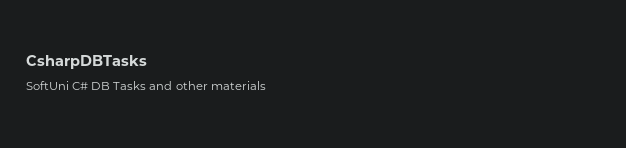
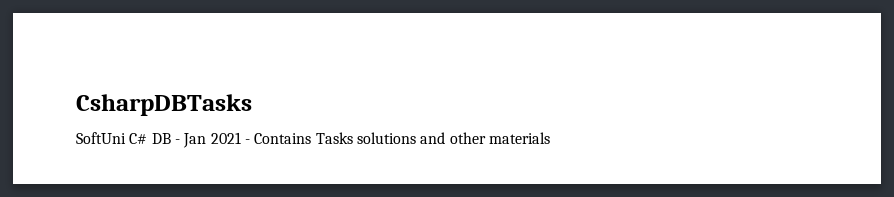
[113,81,147,90] Tasks -> [174,132,416,148] - Jan 2021 - Contains Tasks solutions

